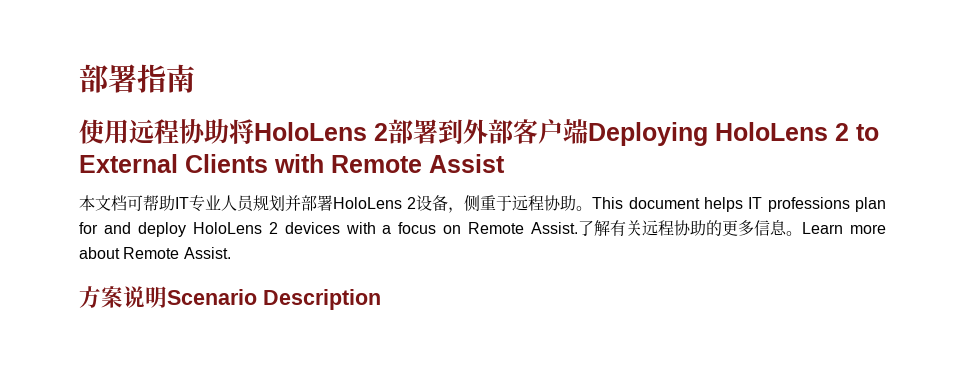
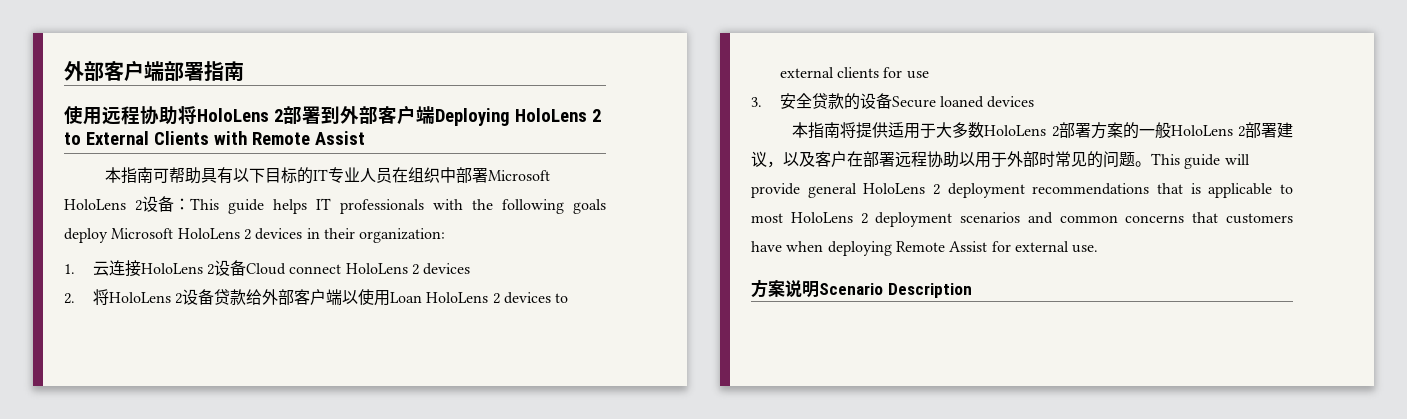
(79, 78) none -> [64,60,164,82] 外部客户端
[95,195,887,213] [79,220,887,237] [79,247,231,259] 文档可帮助IT专业人员规划并部署HoloLens 2设备，侧重于远程协助。This document helps IT professions plan for and deploy HoloLens 2 devices with a focus on Remote Assist.了解有关远程协助的更多信息。Learn more about Remote Assist. -> [121,167,551,184] [64,196,606,214] [64,228,446,243] [64,260,471,277] [64,289,569,306] [779,67,929,79] [751,93,1035,110] [792,122,1293,139] [751,151,1250,169] [751,183,1293,198] [751,212,1293,227] [751,241,1099,256] 指南可帮助具有以下目标的IT专业人员在组织中部署Microsoft HoloLens 2设备：This guide helps IT professionals with the following goals deploy Microsoft HoloLens 2 devices in their organization: // 1.云连接HoloLens 2设备Cloud connect HoloLens 2 devices // 2.将HoloLens 2设备贷款给外部客户端以使用Loan HoloLens 2 devices to external clients for use // 3.安全贷款的设备Secure loaned devices // 本指南将提供适用于大多数HoloLens 2部署方案的一般HoloLens 2部署建议，以及客户在部署远程协助以用于外部时常见的问题。This guide will provide general HoloLens 2 deployment recommendations that is applicable to most HoloLens 2 deployment scenarios and common concerns that customers have when deploying Remote Assist for external use.

